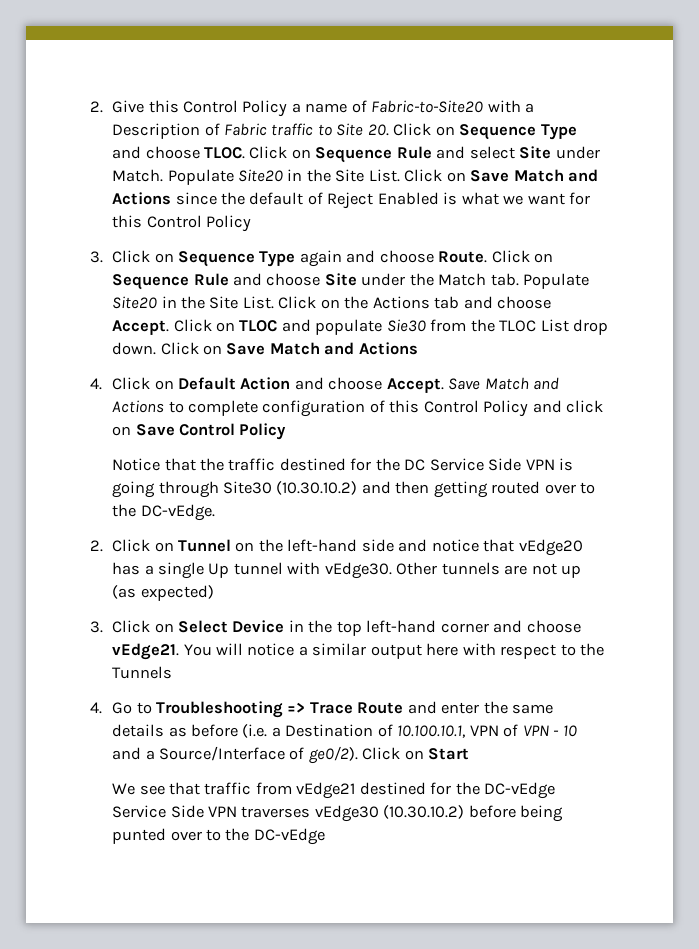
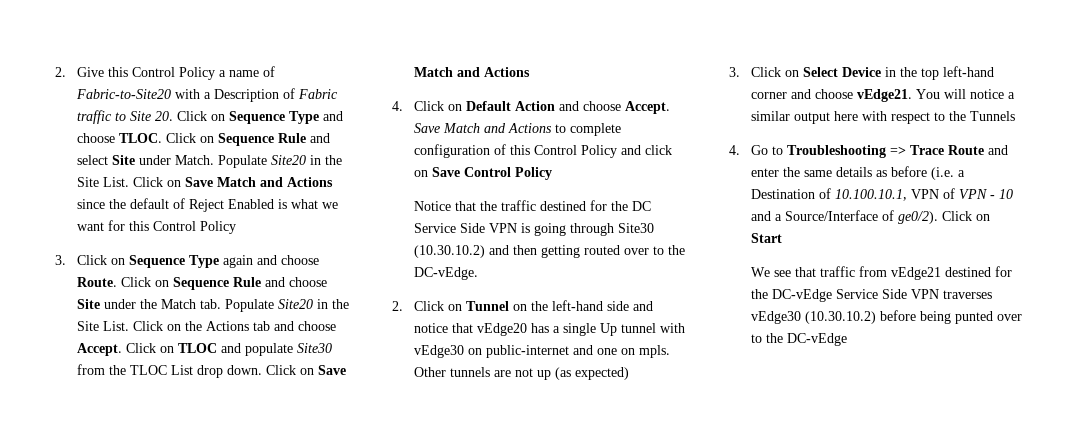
[386,319,426,332] Sie30 -> [297,343,333,353] Site30
[324,562,392,579] vEdge30. -> [414,345,671,358] vEdge30 on public-internet and one on mpls.

